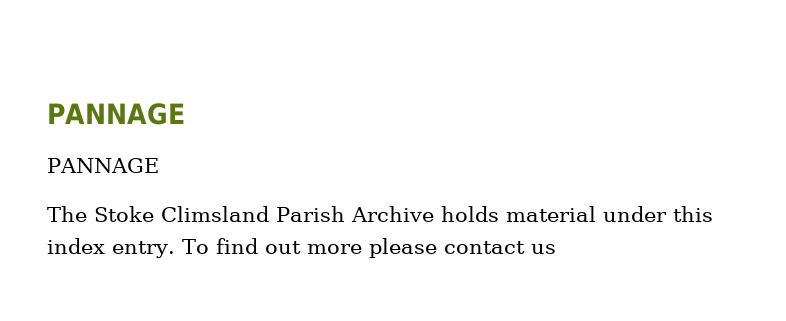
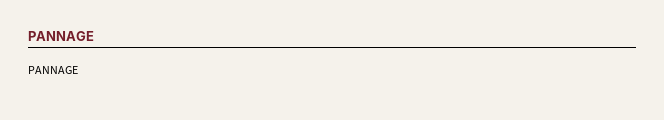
[47,206,713,222] [47,238,556,258] // The Stoke Climsland Parish Archive holds material under this index entry. To find out more please contact us -> (78, 70) none

